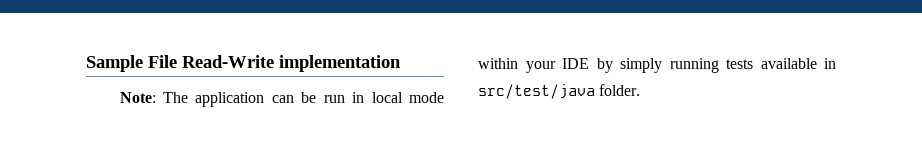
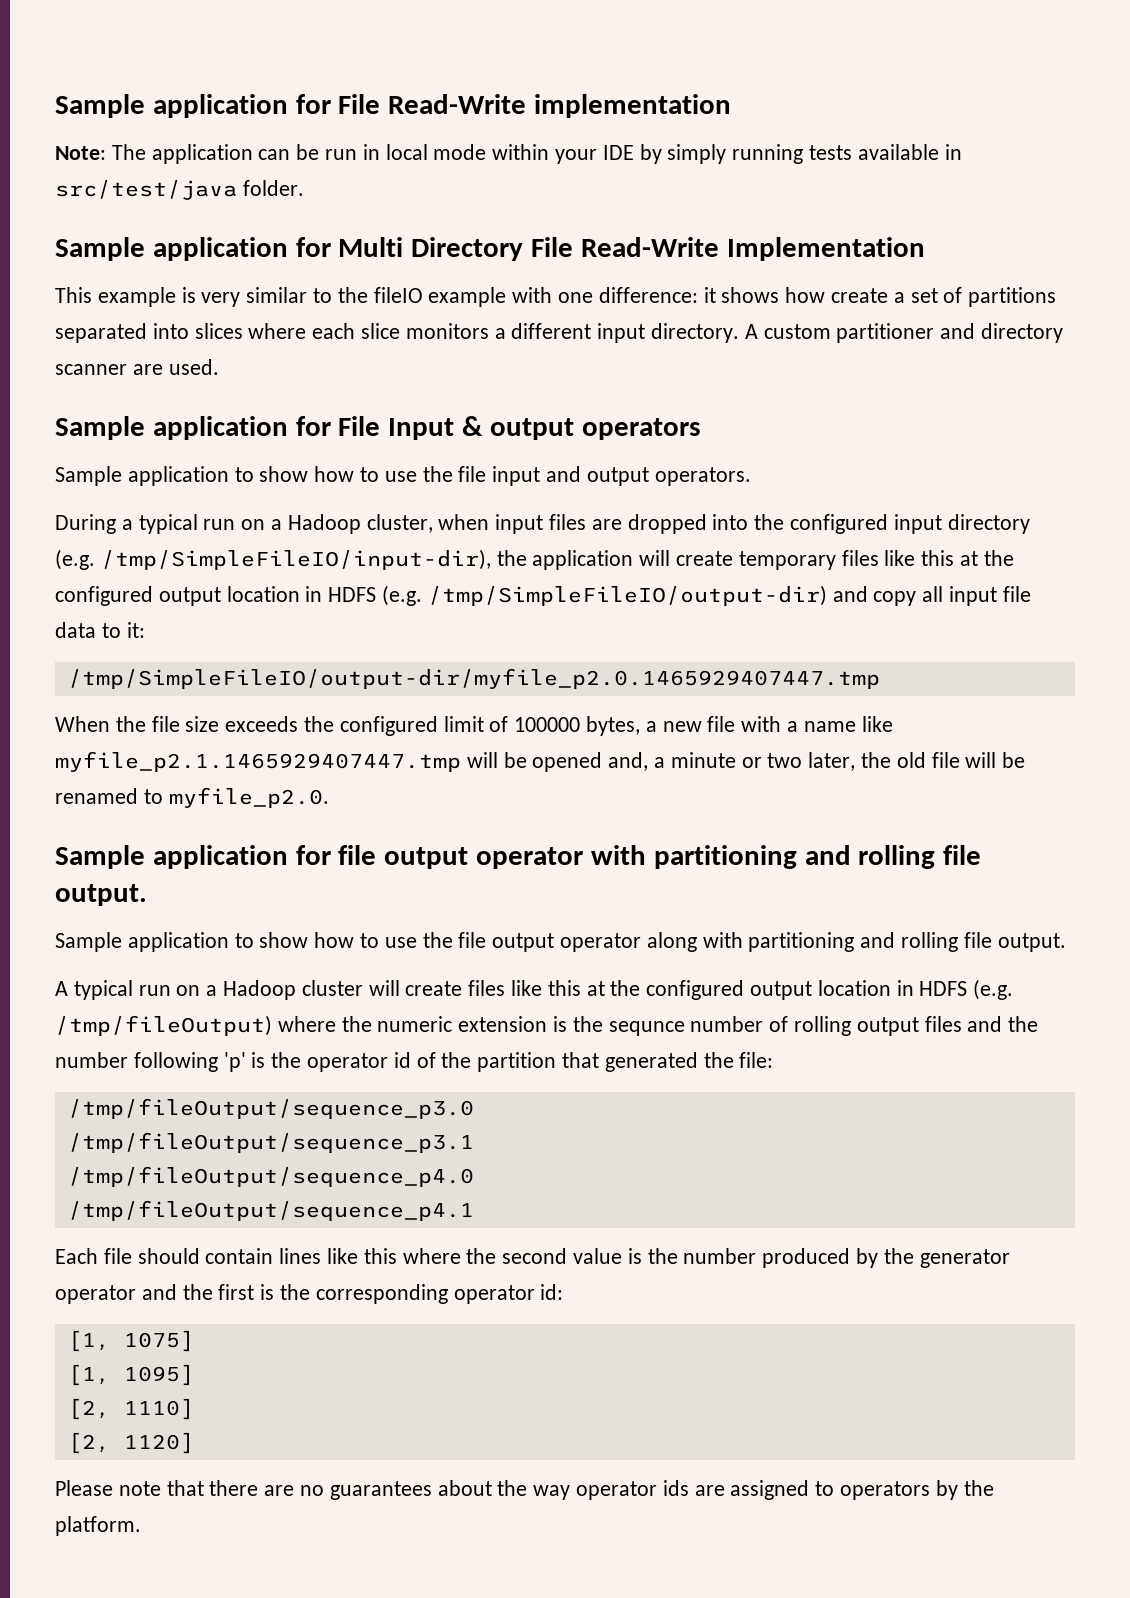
[86,55,143,72] Sample -> [55,94,331,118] Sample application for
(641, 90) none -> [55,237,925,261] [55,287,1057,307] [55,323,1064,343] [55,359,219,375] [55,416,701,440] [55,466,751,486] [55,514,1030,534] [55,549,1014,570] [55,585,1031,606] [55,622,145,638] [67,668,880,689] [55,716,893,736] [55,751,1026,772] [55,787,329,808] [55,845,982,869] [55,884,147,906] [55,932,1066,952] [55,979,1014,1000] [55,1015,1039,1036] [55,1052,774,1072] [67,1098,474,1119] [67,1132,474,1153] [67,1166,474,1187] [67,1200,474,1221] [55,1248,1010,1268] [55,1284,564,1304] [67,1330,194,1352] [67,1364,194,1386] [67,1398,194,1420] [67,1432,194,1454] [55,1480,994,1500] [55,1516,141,1536] // Sample application for Multi Directory File Read-Write Implementation // This example is very similar to the fileIO example with one difference: it shows how create a set of partitions separated into slices where each slice monitors a different input directory. A custom partitioner and directory scanner are used. // Sample application for File Input & output operators // Sample application to show how to use the file input and output operators. // During a typical run on a Hadoop cluster, when input files are dropped into the configured input directory (e.g. /tmp/SimpleFileIO/input-dir), the application will create temporary files like this at the configured output location in HDFS (e.g. /tmp/SimpleFileIO/output-dir) and copy all input file data to it: // /tmp/SimpleFileIO/output-dir/myfile_p2.0.1465929407447.tmp // When the file size exceeds the configured limit of 100000 bytes, a new file with a name like myfile_p2.1.1465929407447.tmp will be opened and, a minute or two later, the old file will be renamed to myfile_p2.0. // Sample application for file output operator with partitioning and rolling file output. // Sample application to show how to use the file output operator along with partitioning and rolling file output. // A typical run on a Hadoop cluster will create files like this at the configured output location in HDFS (e.g. /tmp/fileOutput) where the numeric extension is the sequnce number of rolling output files and the number following 'p' is the operator id of the partition that generated the file: // /tmp/fileOutput/sequence_p3.0 // /tmp/fileOutput/sequence_p3.1 // /tmp/fileOutput/sequence_p4.0 // /tmp/fileOutput/sequence_p4.1 // Each file should contain lines like this where the second value is the number produced by the generator operator and the first is the corresponding operator id: // [1, 1075] // [1, 1095] // [2, 1110] // [2, 1120] // Please note that there are no guarantees about the way operator ids are assigned to operators by the platform.

